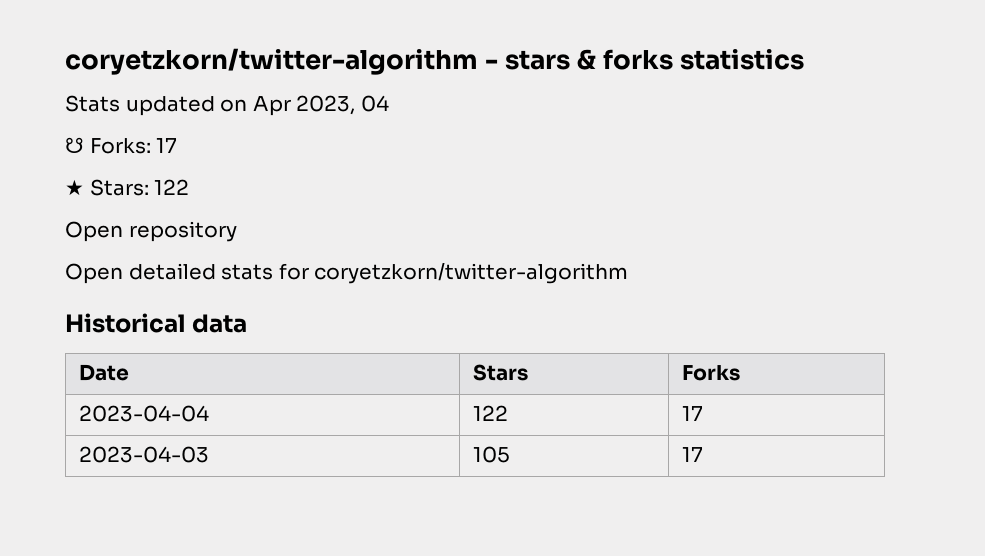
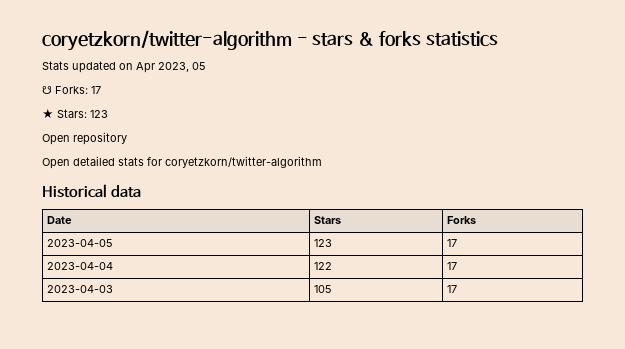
[360,95,389,112] 04 -> [192,62,206,70] 05
[154,179,190,195] 122 -> [90,110,108,118] 123
(740, 373) none -> [47,239,114,247] [314,239,333,247] [447,239,458,247] // 2023-04-05 | 123 | 17

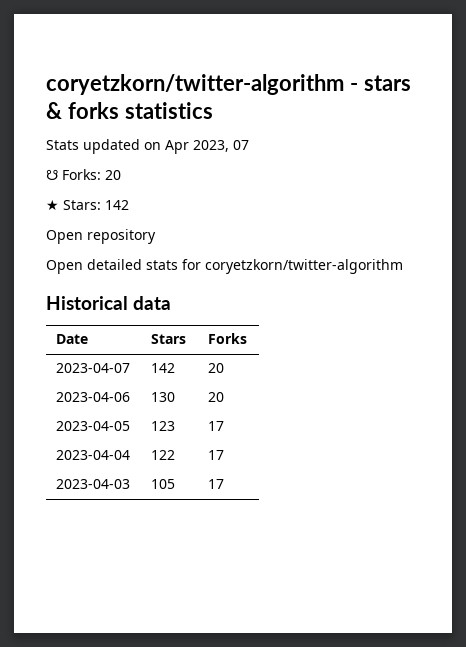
[192,62,206,70] 05 -> [233,140,249,150] 07
[91,86,101,94] 17 -> [105,170,121,180] 20
[90,110,108,118] 123 -> [105,200,129,210] 142
(477, 220) none -> [56,363,131,373] [151,363,176,373] [208,363,225,373] [56,392,131,402] [151,392,176,402] [208,392,225,402] // 2023-04-07 | 142 | 20 // 2023-04-06 | 130 | 20

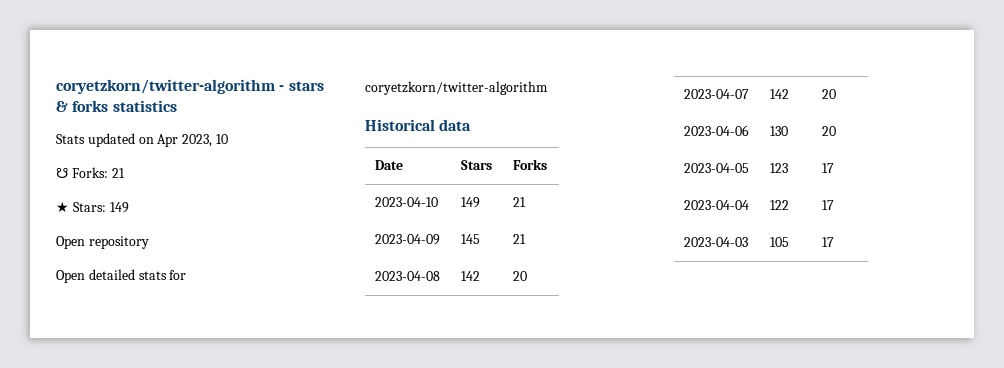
[233,140,249,150] 07 -> [215,134,228,144] 10
[105,170,121,180] 20 -> [111,168,125,178] 21
[105,200,129,210] 142 -> [109,202,129,213] 149
(248, 338) none -> [375,197,439,207] [461,197,481,208] [513,197,527,207] [375,234,441,245] [461,234,481,244] [513,234,527,244] [375,271,441,281] [461,271,481,281] [513,271,528,281] // 2023-04-10 | 149 | 21 // 2023-04-09 | 145 | 21 // 2023-04-08 | 142 | 20

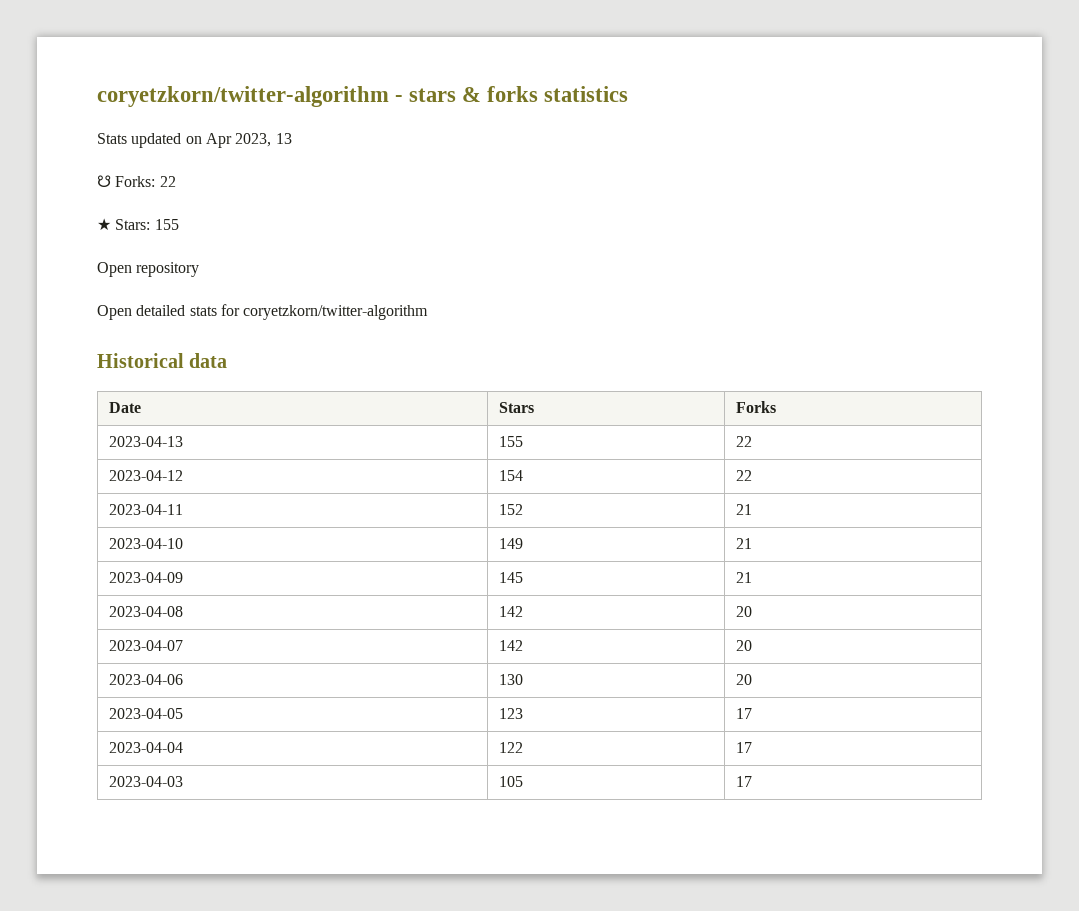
[215,134,228,144] 10 -> [275,133,292,144] 13
[111,168,125,178] 21 -> [159,176,176,187] 22
[109,202,129,213] 149 -> [154,219,179,230] 155
(548, 164) none -> [108,436,183,447] [498,436,523,447] [735,436,752,447] [108,470,183,481] [498,470,523,481] [735,470,752,481] [108,504,183,515] [498,504,523,515] [735,504,752,515] // 2023-04-13 | 155 | 22 // 2023-04-12 | 154 | 22 // 2023-04-11 | 152 | 21

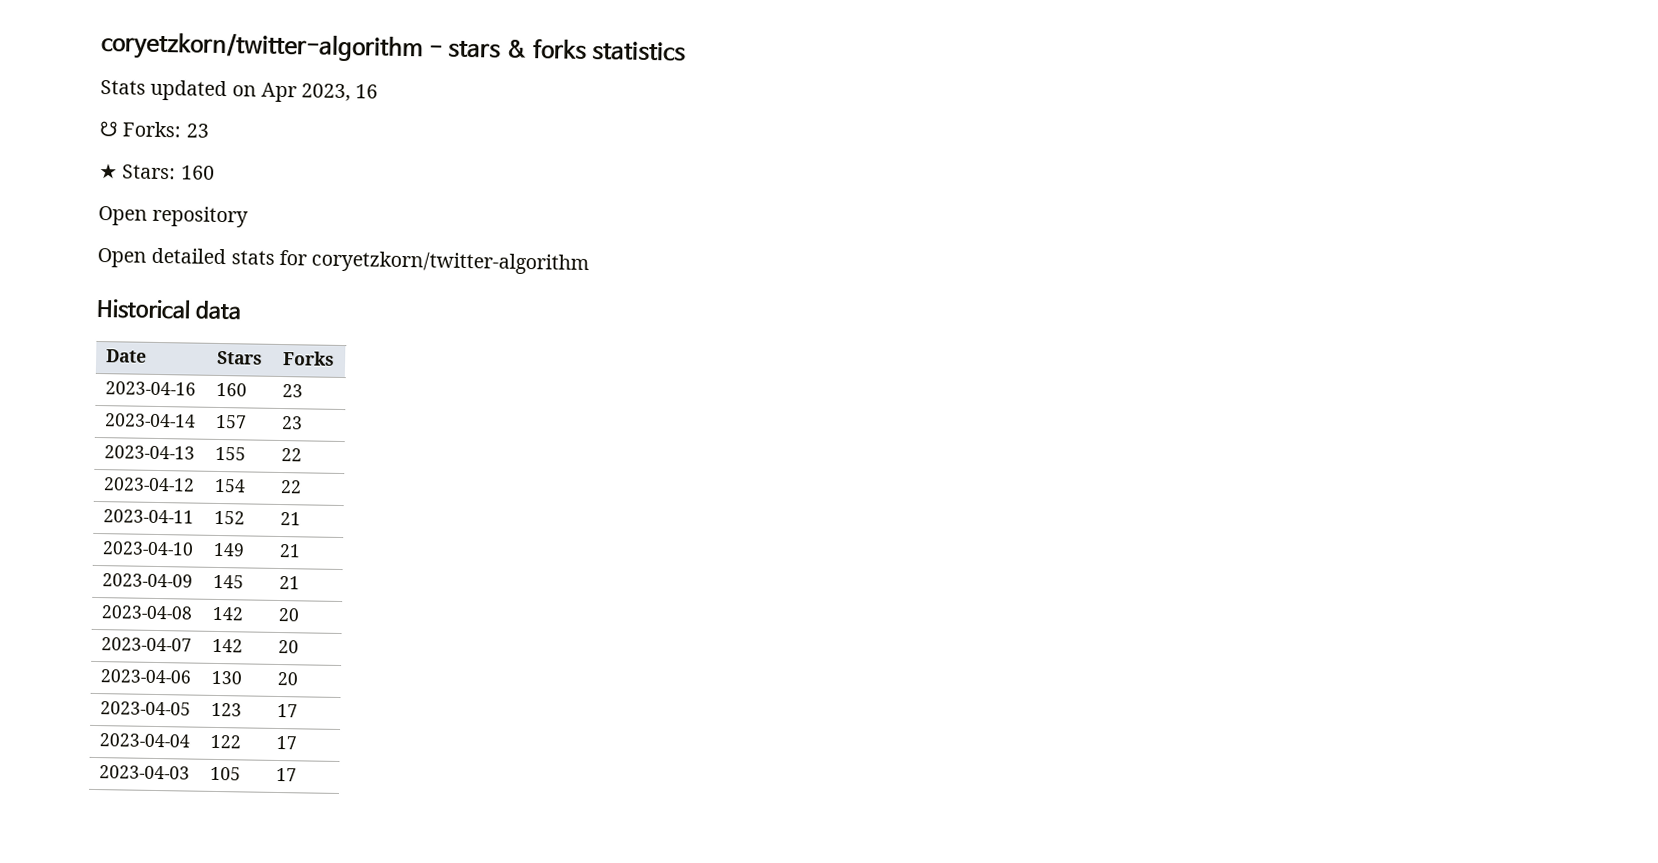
[275,133,292,144] 13 -> [355,84,379,99] 16
[159,176,176,187] 22 -> [185,123,209,138] 23
[154,219,179,230] 155 -> [180,165,215,180] 160
(776, 407) none -> [105,381,197,396] [216,382,248,397] [282,384,304,398] [104,413,197,428] [215,414,248,429] [281,416,304,430] // 2023-04-16 | 160 | 23 // 2023-04-14 | 157 | 23

